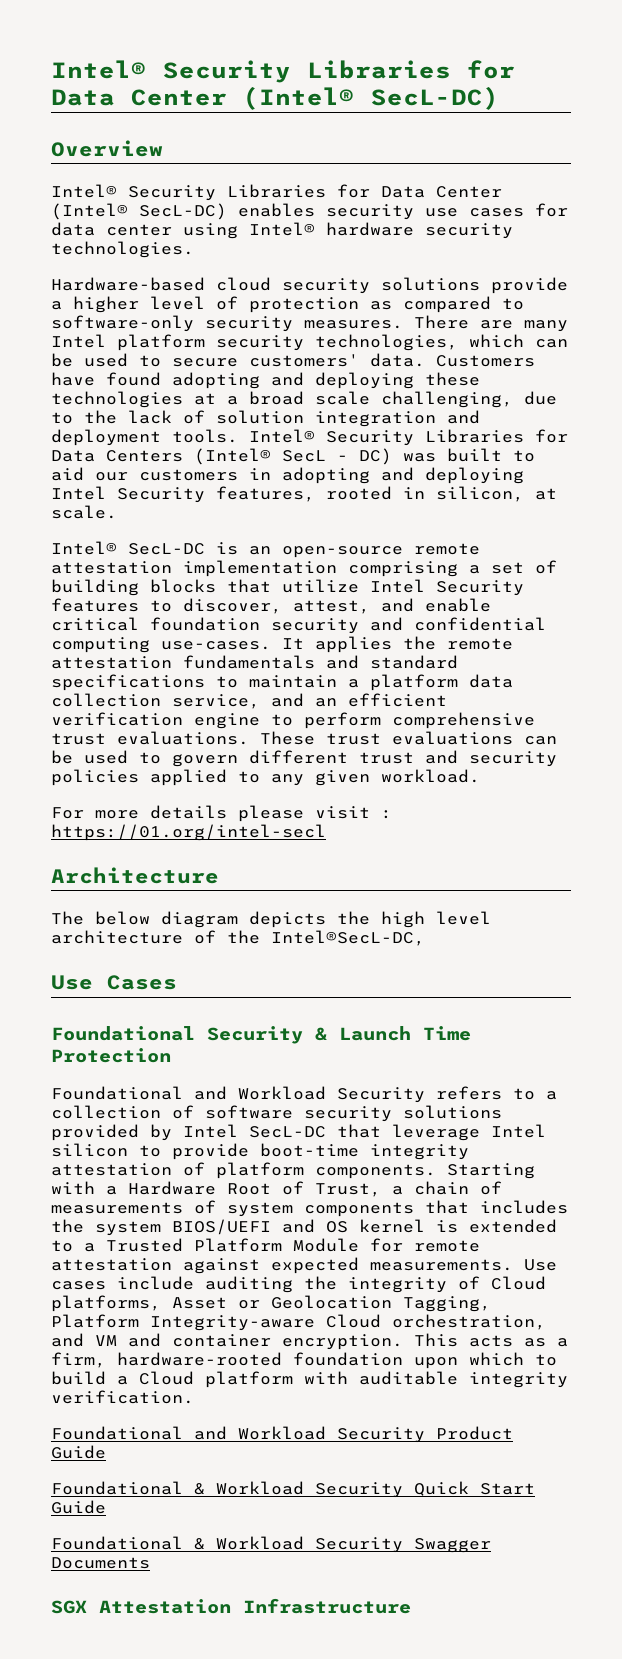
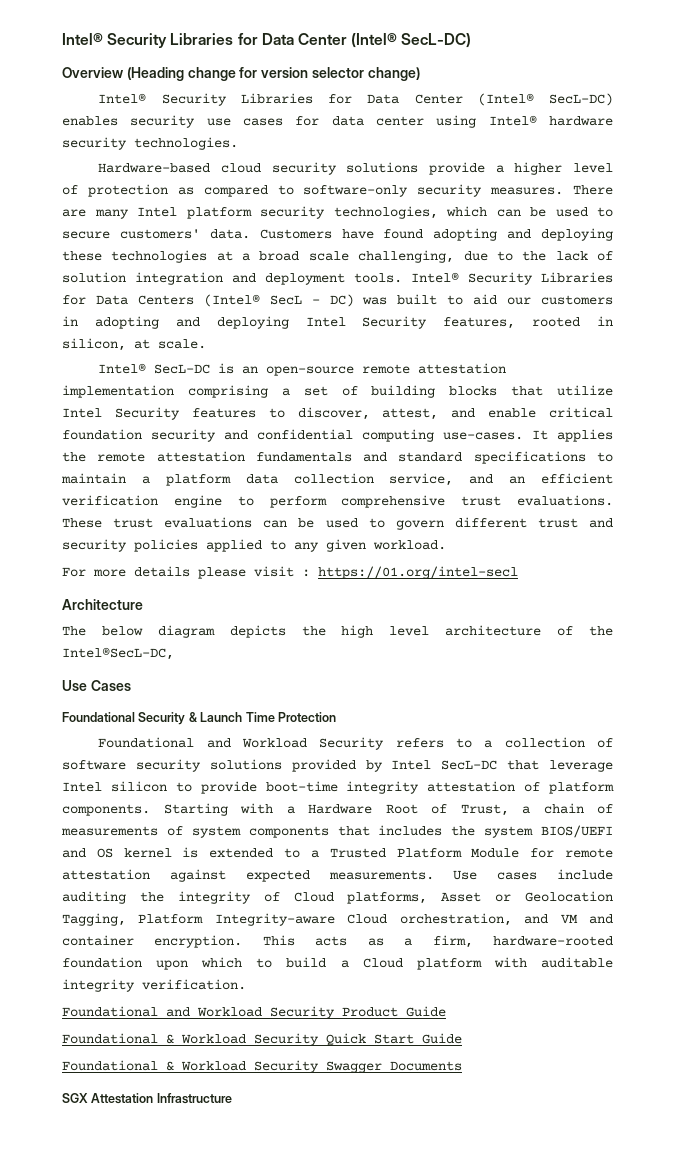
(163, 148) none -> [126,67,420,81] (Heading change for version selector change)

